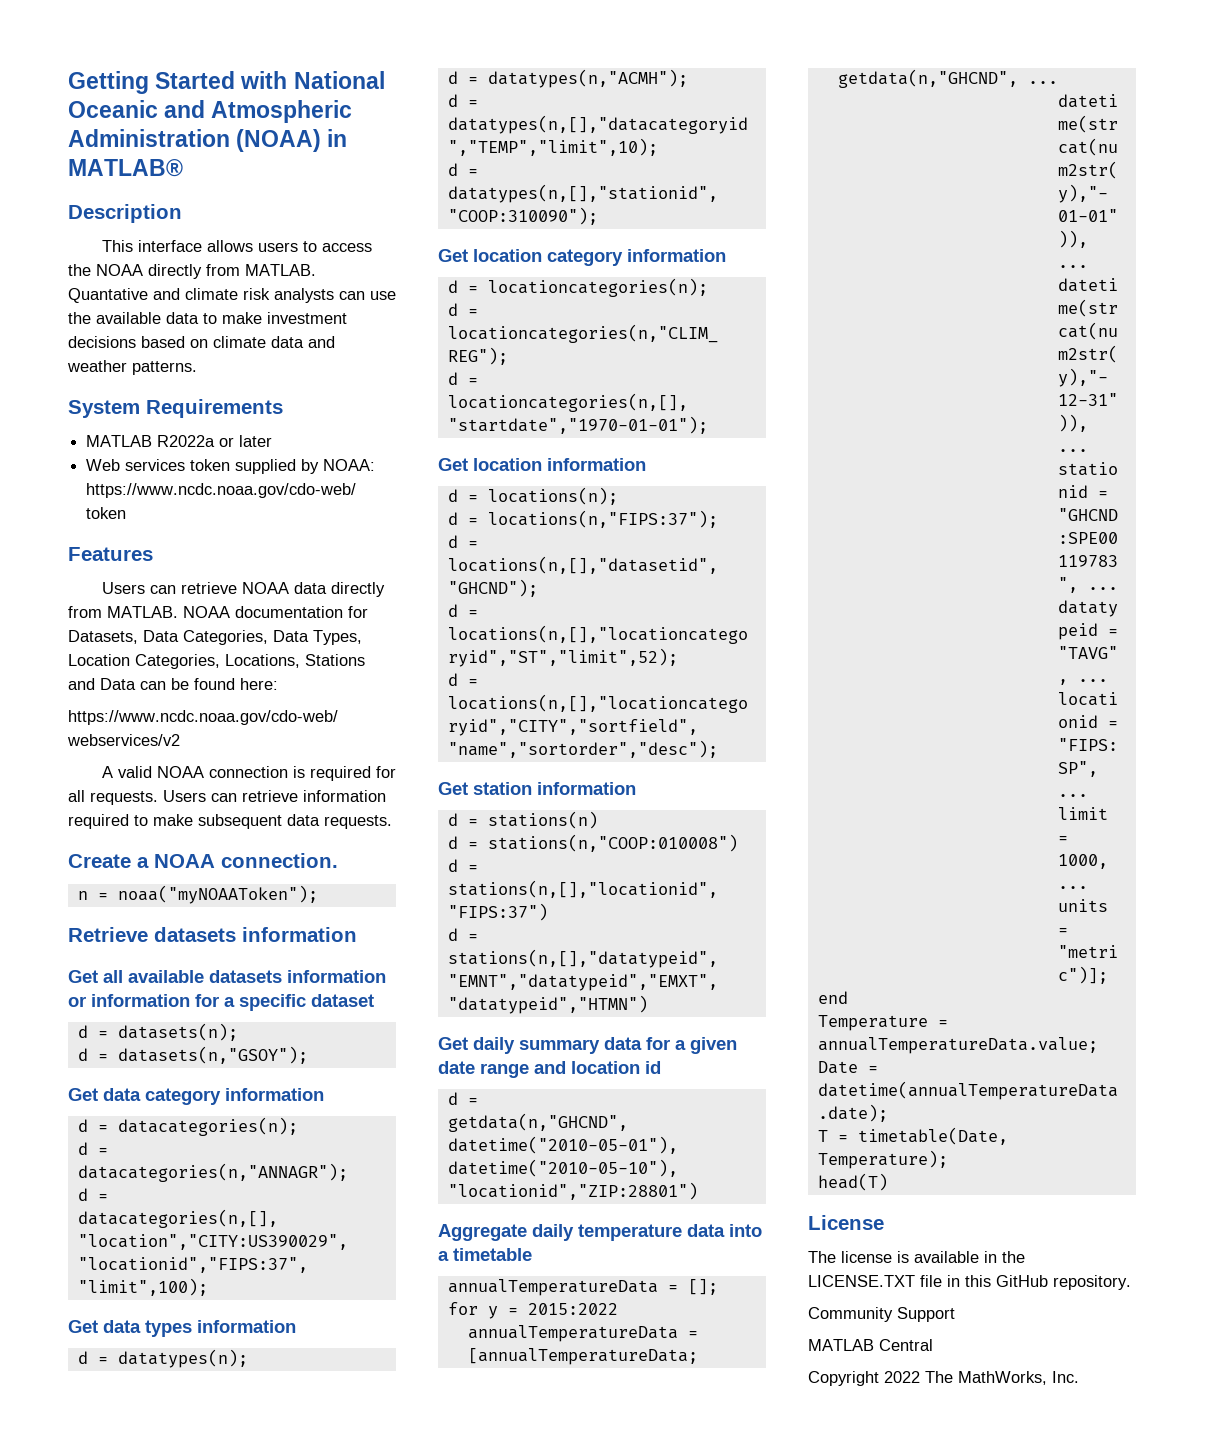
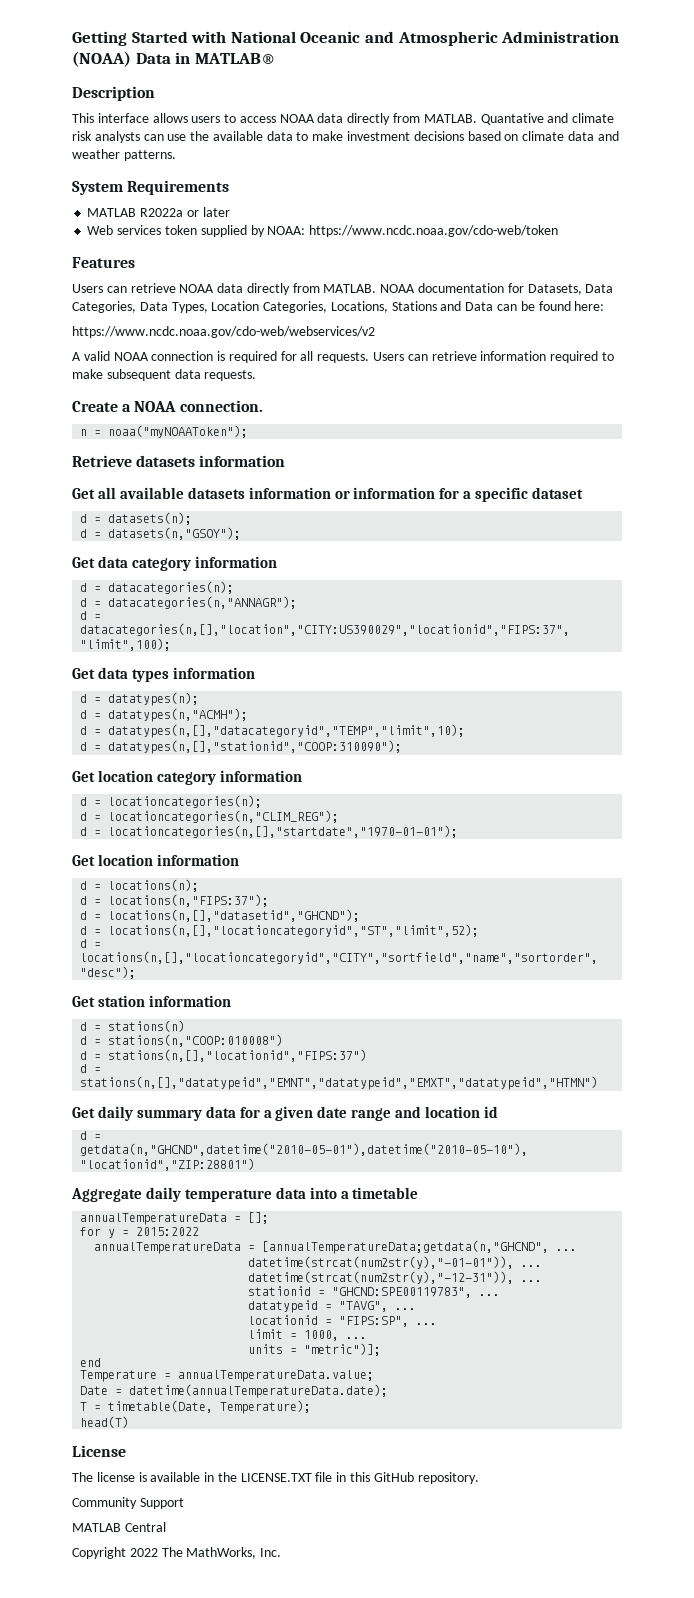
(322, 140) none -> [135,53,171,64] Data
[68,264,143,276] the NOAA -> [279,113,344,123] NOAA data

